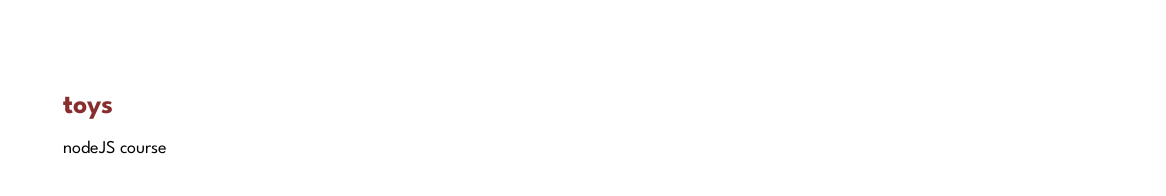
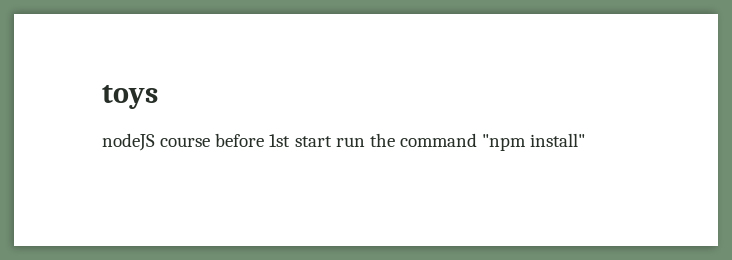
(167, 149) none -> [215,133,586,151] before 1st start run the command "npm install"

